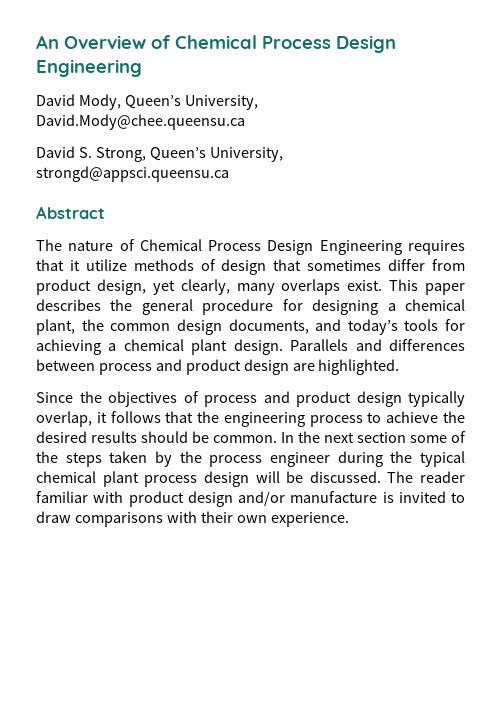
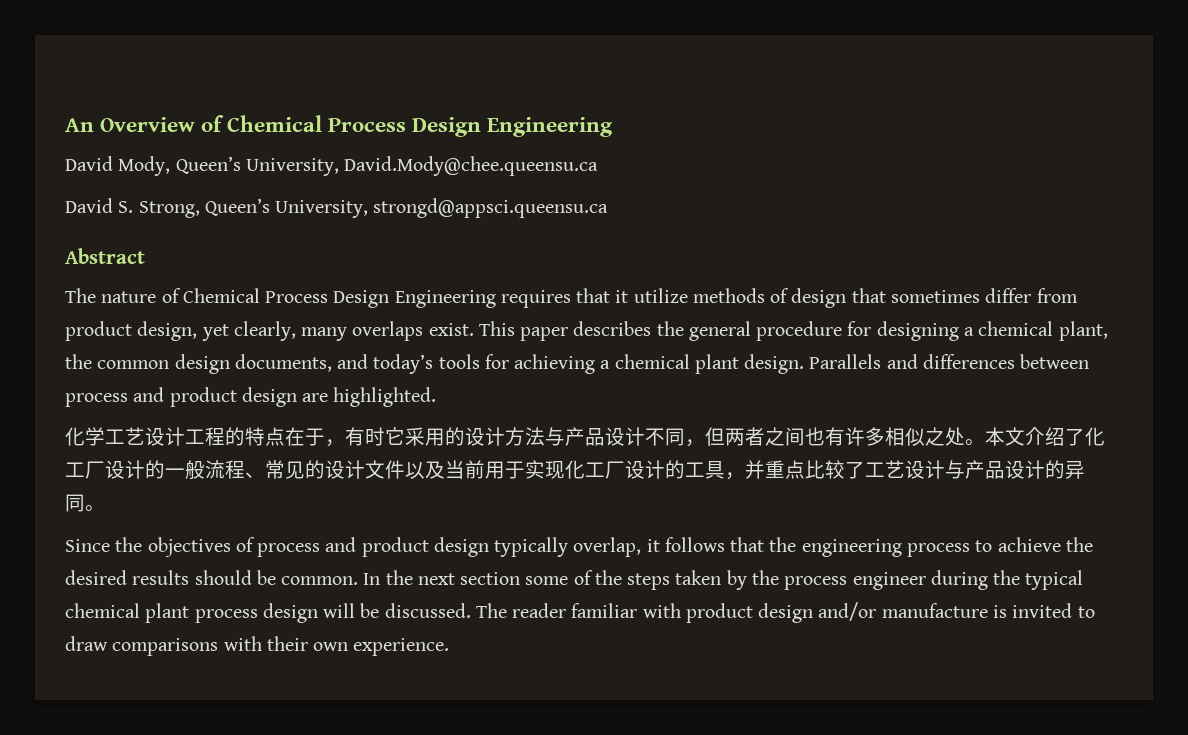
(400, 367) none -> [65,427,1105,447] [65,460,1085,480] [65,494,105,512] // 化学工艺设计工程的特点在于，有时它采用的设计方法与产品设计不同，但两者之间也有许多相似之处。本文介绍了化工厂设计的一般流程、常见的设计文件以及当前用于实现化工厂设计的工具，并重点比较了工艺设计与产品设计的异同。

